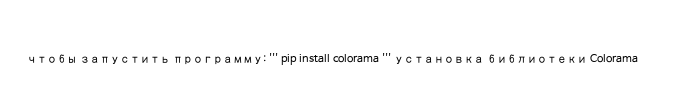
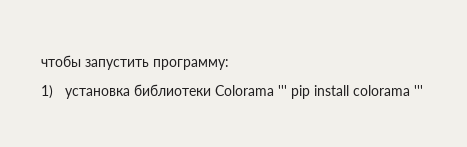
(266, 60) none -> [41,84,275,99] // 1) установка библиотеки Colorama
[393,54,638,64] установка библиотеки Colorama -> (424, 90) none

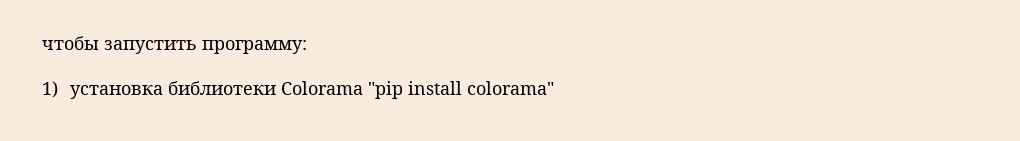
[278,85,424,99] ''' pip install colorama ''' -> [367,81,554,99] "pip install colorama"

